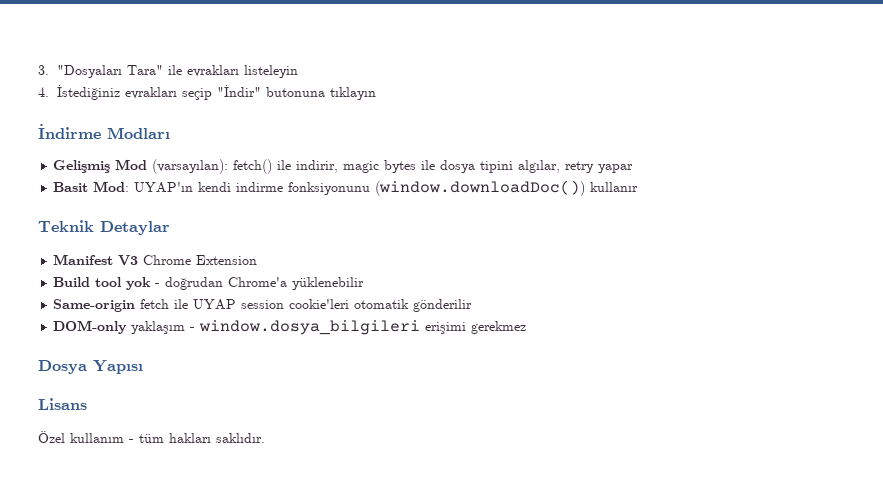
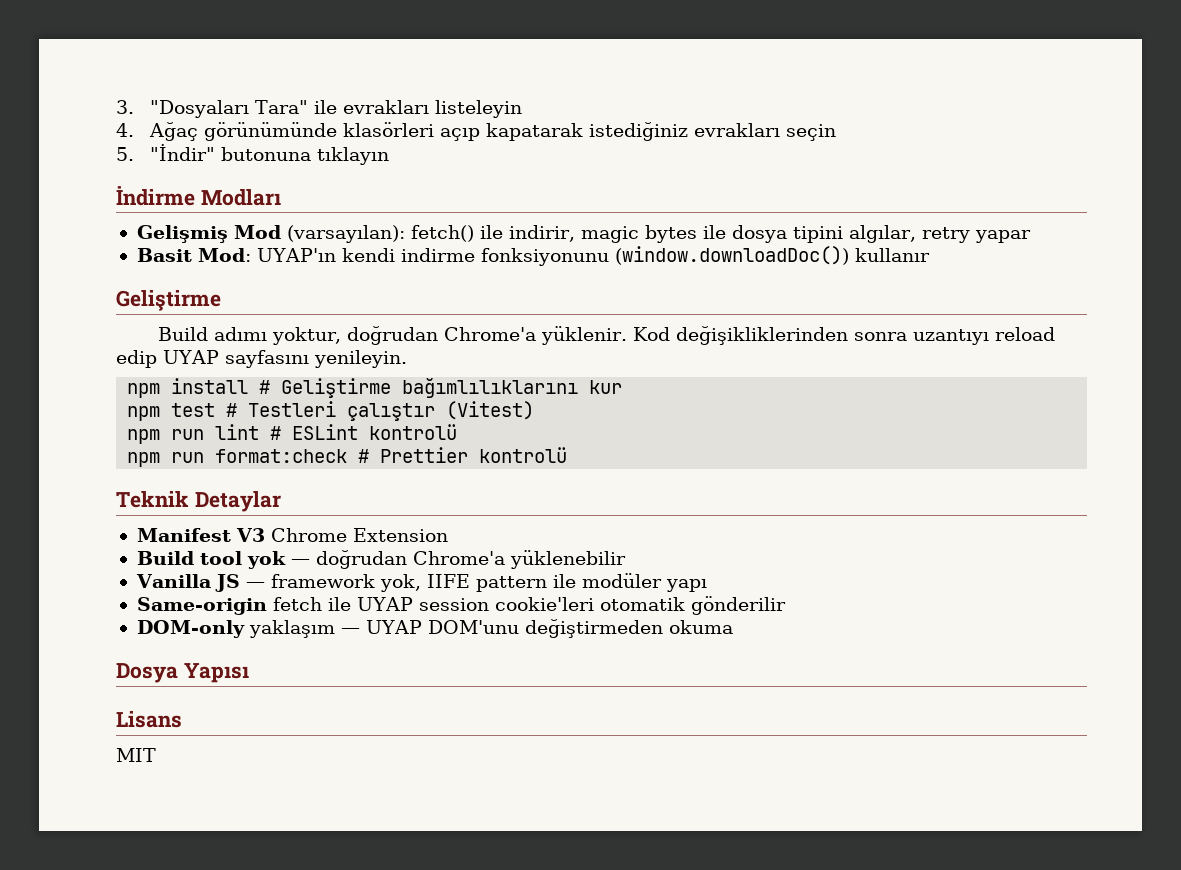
[57,85,213,100] İstediğiniz evrakları seçip -> [149,122,837,141] [116,147,134,161] Ağaç görünümünde klasörleri açıp kapatarak istediğiniz evrakları seçin // 5.
(639, 187) none -> [116,290,221,311] [157,326,1056,345] [116,350,407,368] [127,378,623,398] [127,401,535,421] [127,424,458,444] [127,447,568,467] // Geliştirme // Build adımı yoktur, doğrudan Chrome'a yüklenir. Kod değişikliklerinden sonra uzantıyı reload edip UYAP sayfasını yenileyin. // npm install # Geliştirme bağımlılıklarını kur // npm test # Testleri çalıştır (Vitest) // npm run lint # ESLint kontrolü // npm run format:check # Prettier kontrolü
[155,283,161,287] - -> [290,559,310,565] —
(365, 283) none -> [135,573,707,592] // Vanilla JS — framework yok, IIFE pattern ile modüler yapı
[190,320,527,335] [38,360,143,374] [38,398,87,410] [38,431,265,443] - window.dosya_bilgileri erişimi gerekmez // Dosya Yapısı // Lisans // Özel kullanım - tüm hakları saklıdır. -> [340,619,733,638] [116,663,249,683] [116,711,182,728] [116,748,156,762] — UYAP DOM'unu değiştirmeden okuma // Dosya Yapısı // Lisans // MIT

